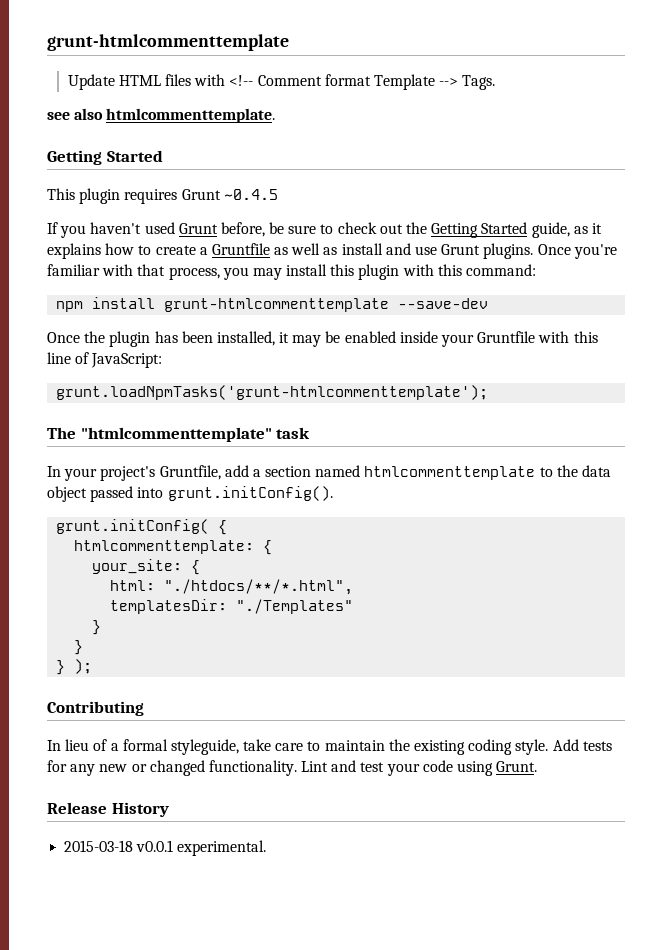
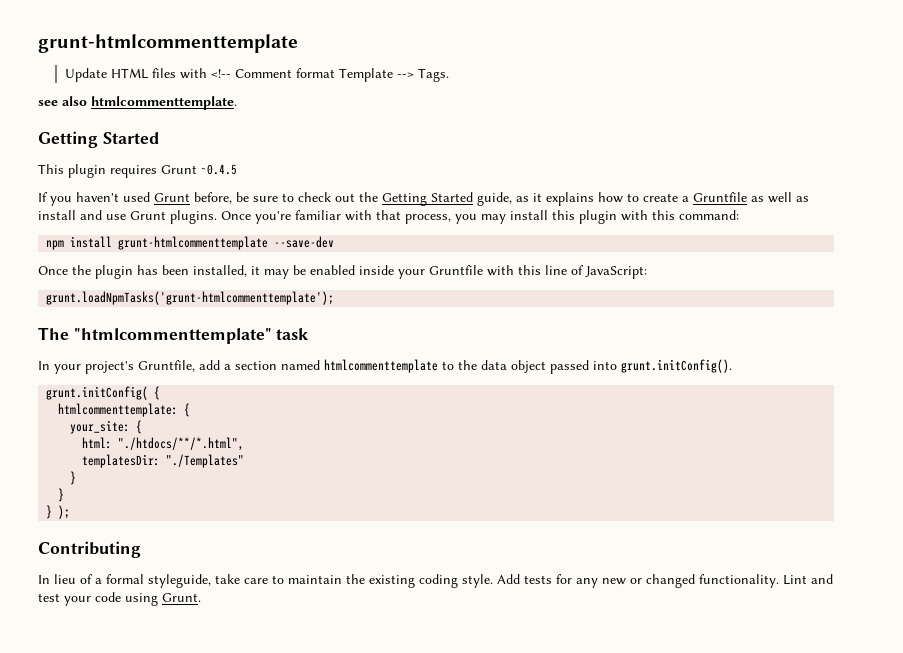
[47,802,169,817] [64,840,267,856] // Release History // 2015-03-18 v0.0.1 experimental. -> (201, 597) none

